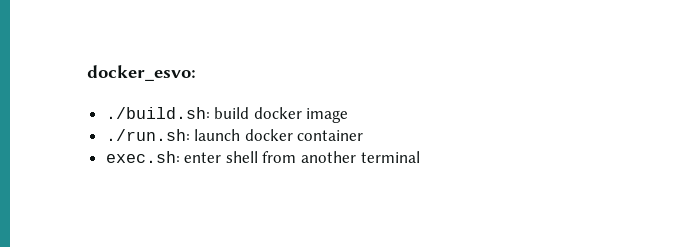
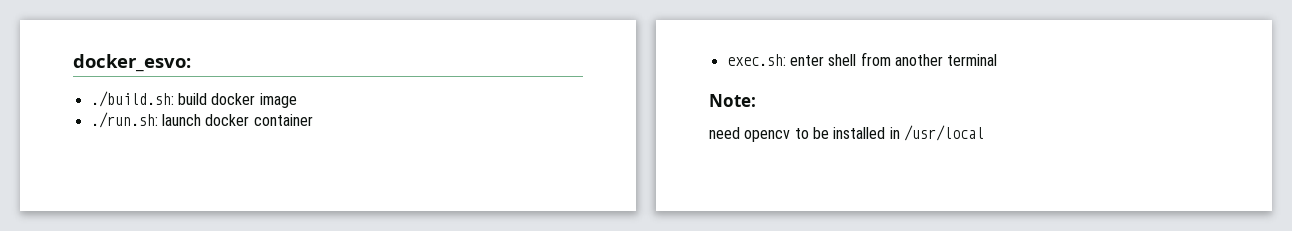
(420, 157) none -> [709,94,756,107] [709,125,984,142] // Note: // need opencv to be installed in /usr/local

